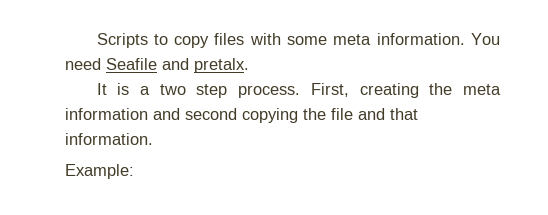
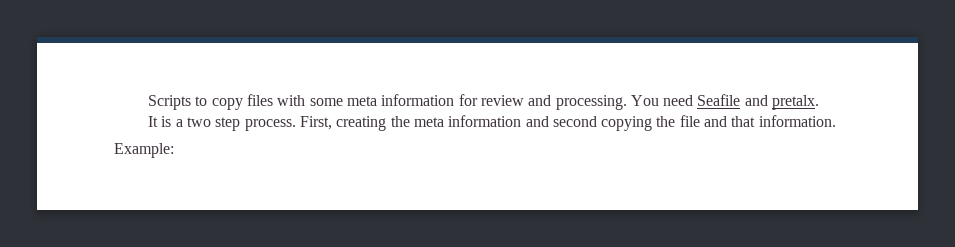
[376,33,465,45] information. -> [381,94,627,110] information for review and processing.

